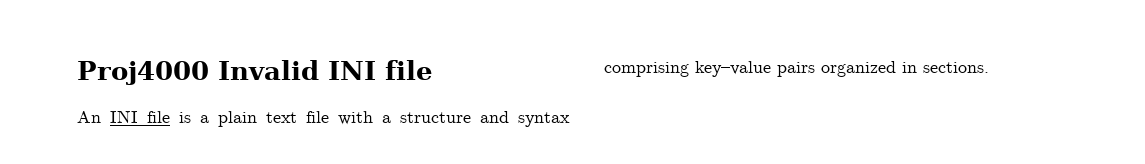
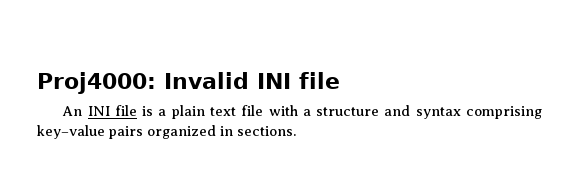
[77,61,209,85] Proj4000 -> [37,72,156,94] Proj4000:

